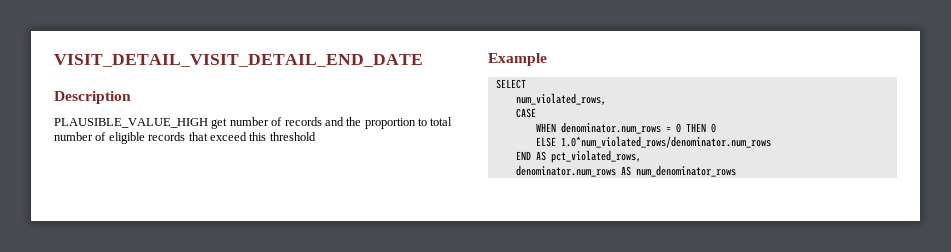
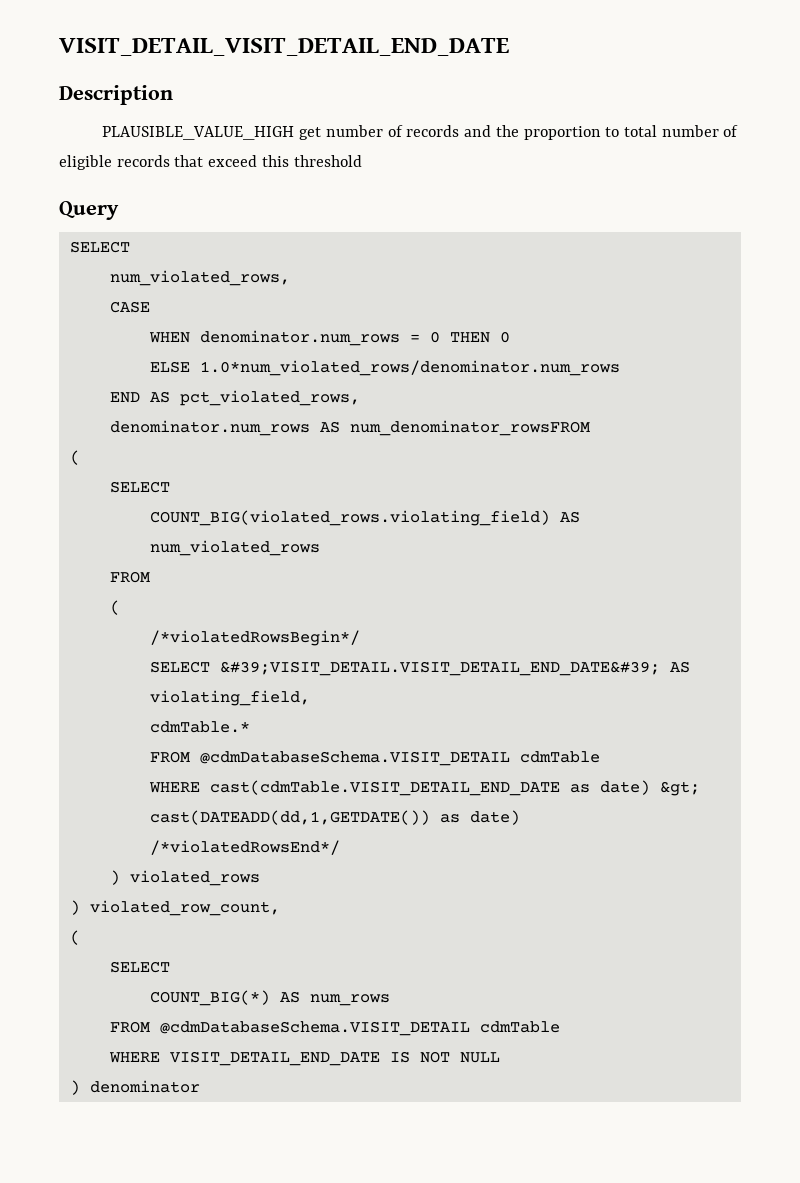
[488,53,547,66] Example -> [59,201,119,220] Query
[635,165,736,177] num_denominator_rows -> [349,420,590,436] [69,450,80,465] [109,481,170,493] [149,510,580,526] [149,540,320,556] [109,571,150,583] [109,600,120,615] [149,630,360,646] [149,661,690,676] [149,690,310,706] [149,721,250,733] [149,751,600,766] [148,780,700,796] [149,810,520,825] [149,840,340,855] [109,870,260,886] [69,900,280,916] [69,930,80,945] [109,961,170,973] [149,990,390,1006] [109,1021,560,1036] [108,1051,500,1066] [69,1080,200,1095] num_denominator_rowsFROM // ( // SELECT // COUNT_BIG(violated_rows.violating_field) AS num_violated_rows // FROM // ( // /*violatedRowsBegin*/ // SELECT &#39;VISIT_DETAIL.VISIT_DETAIL_END_DATE&#39; AS violating_field, // cdmTable.* // FROM @cdmDatabaseSchema.VISIT_DETAIL cdmTable // WHERE cast(cdmTable.VISIT_DETAIL_END_DATE as date) &gt; cast(DATEADD(dd,1,GETDATE()) as date) // /*violatedRowsEnd*/ // ) violated_rows // ) violated_row_count, // ( // SELECT // COUNT_BIG(*) AS num_rows // FROM @cdmDatabaseSchema.VISIT_DETAIL cdmTable // WHERE VISIT_DETAIL_END_DATE IS NOT NULL // ) denominator

